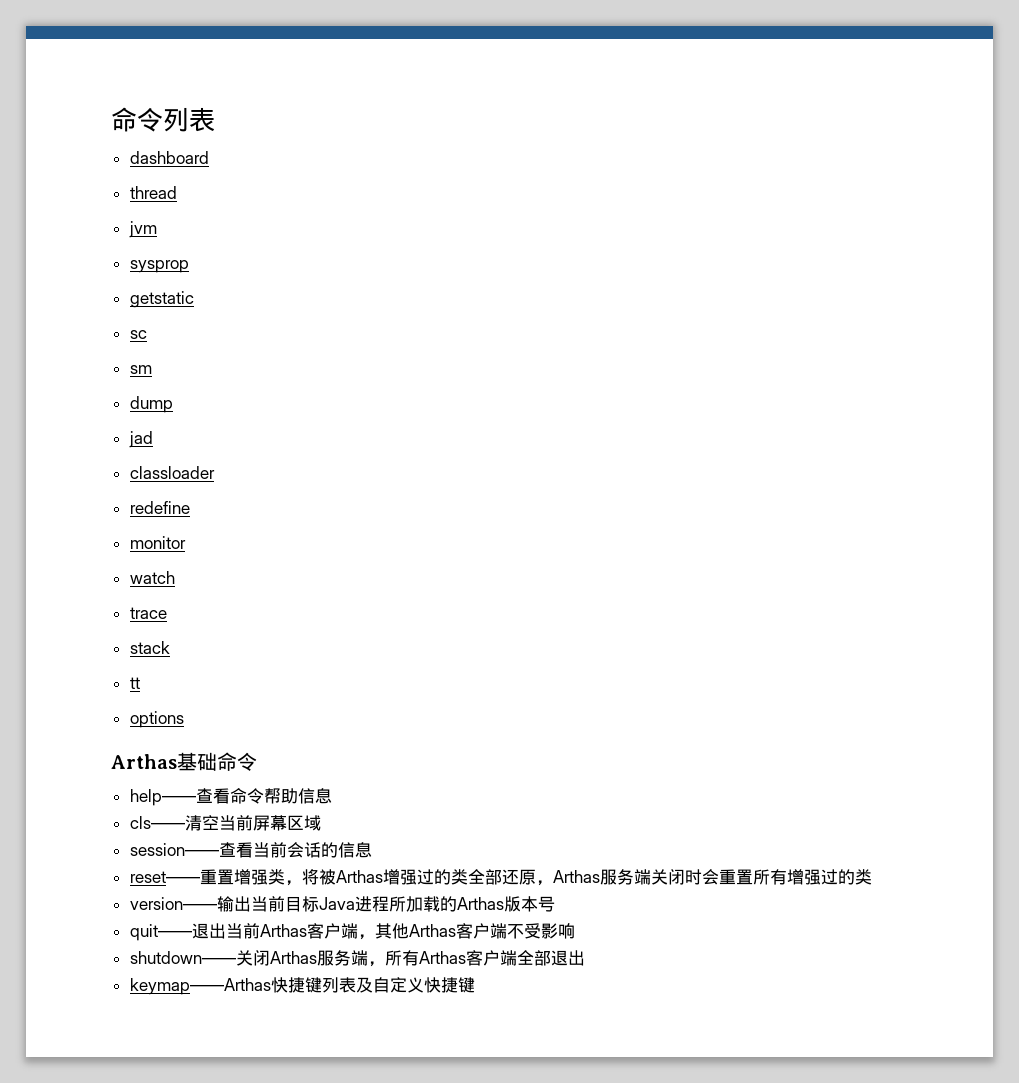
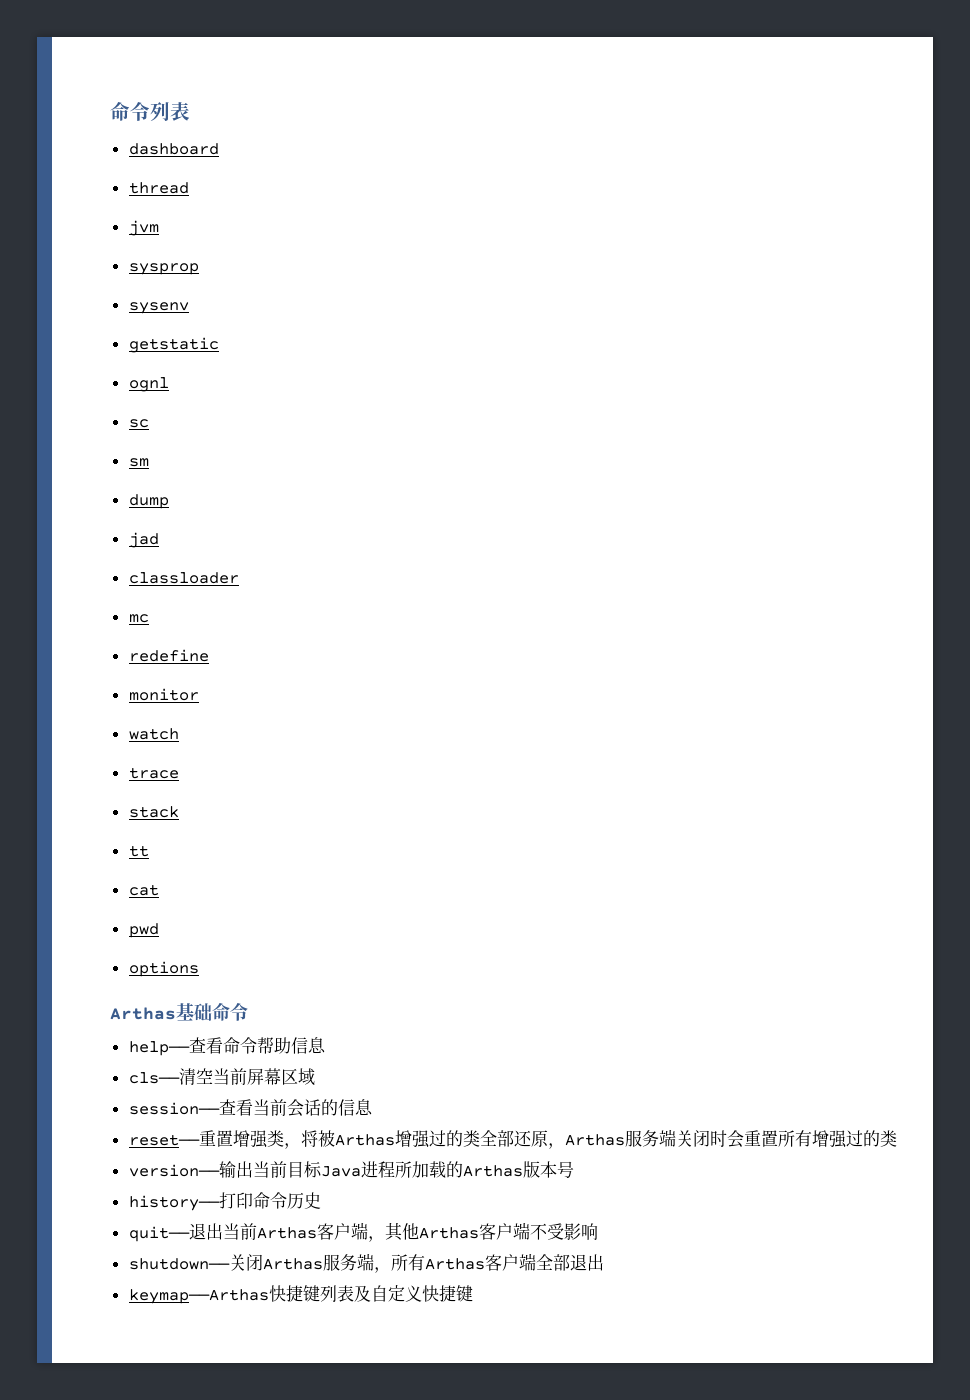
(189, 266) none -> [128,302,189,314] // sysenv
(194, 299) none -> [128,377,169,392] // ognl
(215, 472) none -> [128,614,149,623] // mc
(140, 683) none -> [128,884,159,896] [128,923,159,938] // cat // pwd
(555, 904) none -> [128,1192,321,1211] // history——打印命令历史

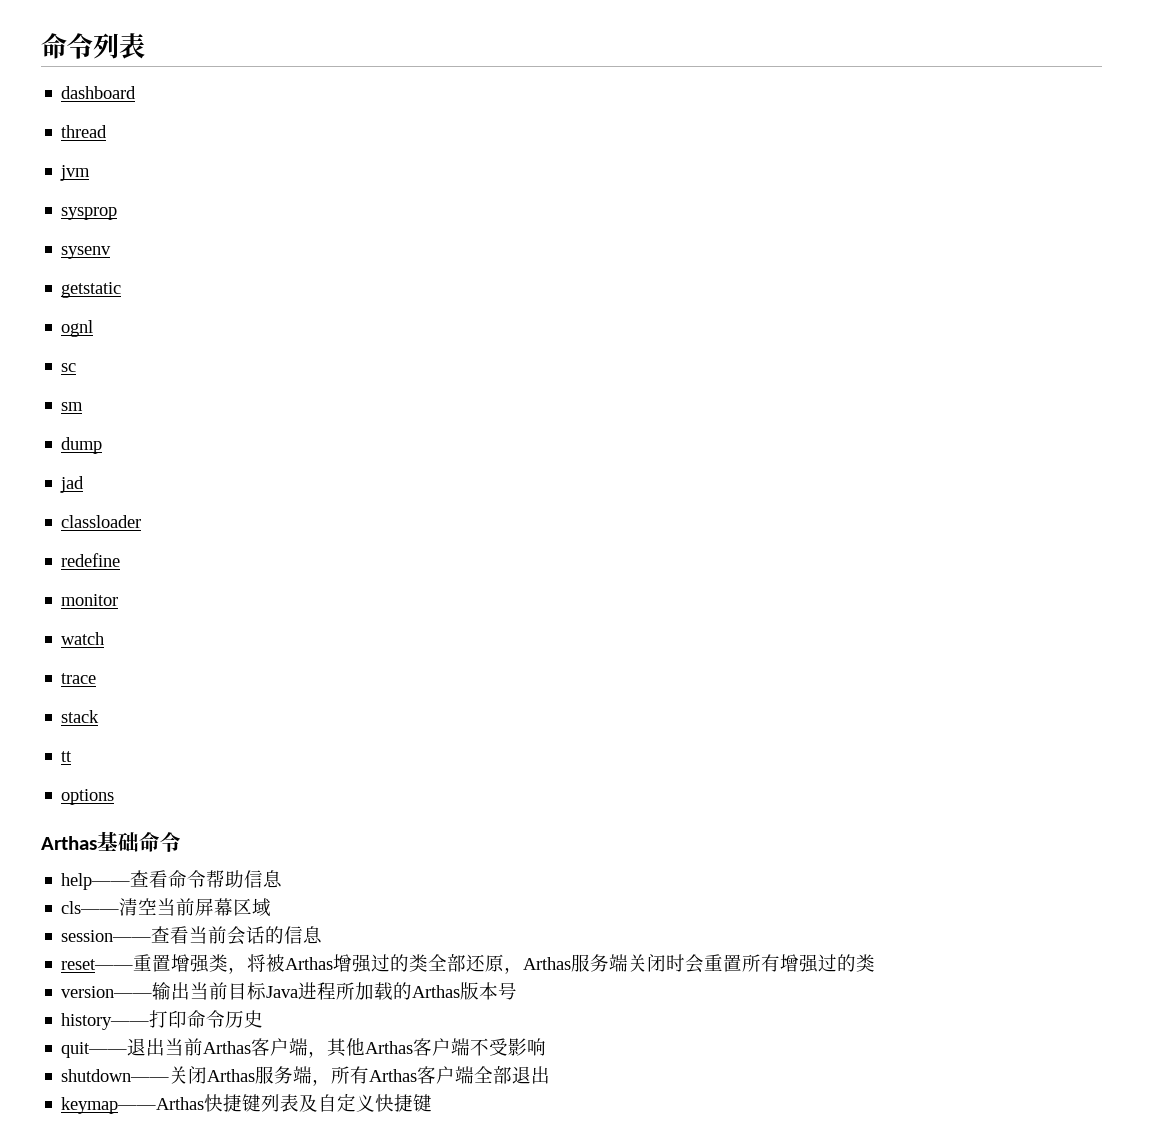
[128,614,149,623] // mc -> (142, 521) none
[128,884,159,896] [128,923,159,938] // cat // pwd -> (73, 756) none

